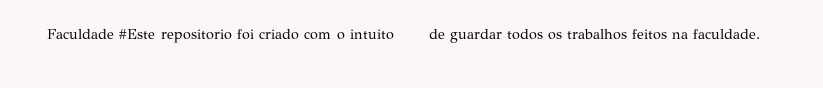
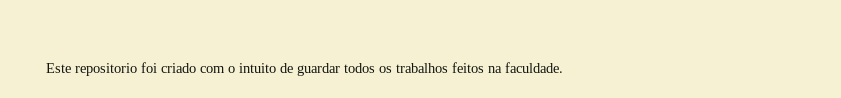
[47,29,156,39] Faculdade #Este -> [46,63,71,73] Este

